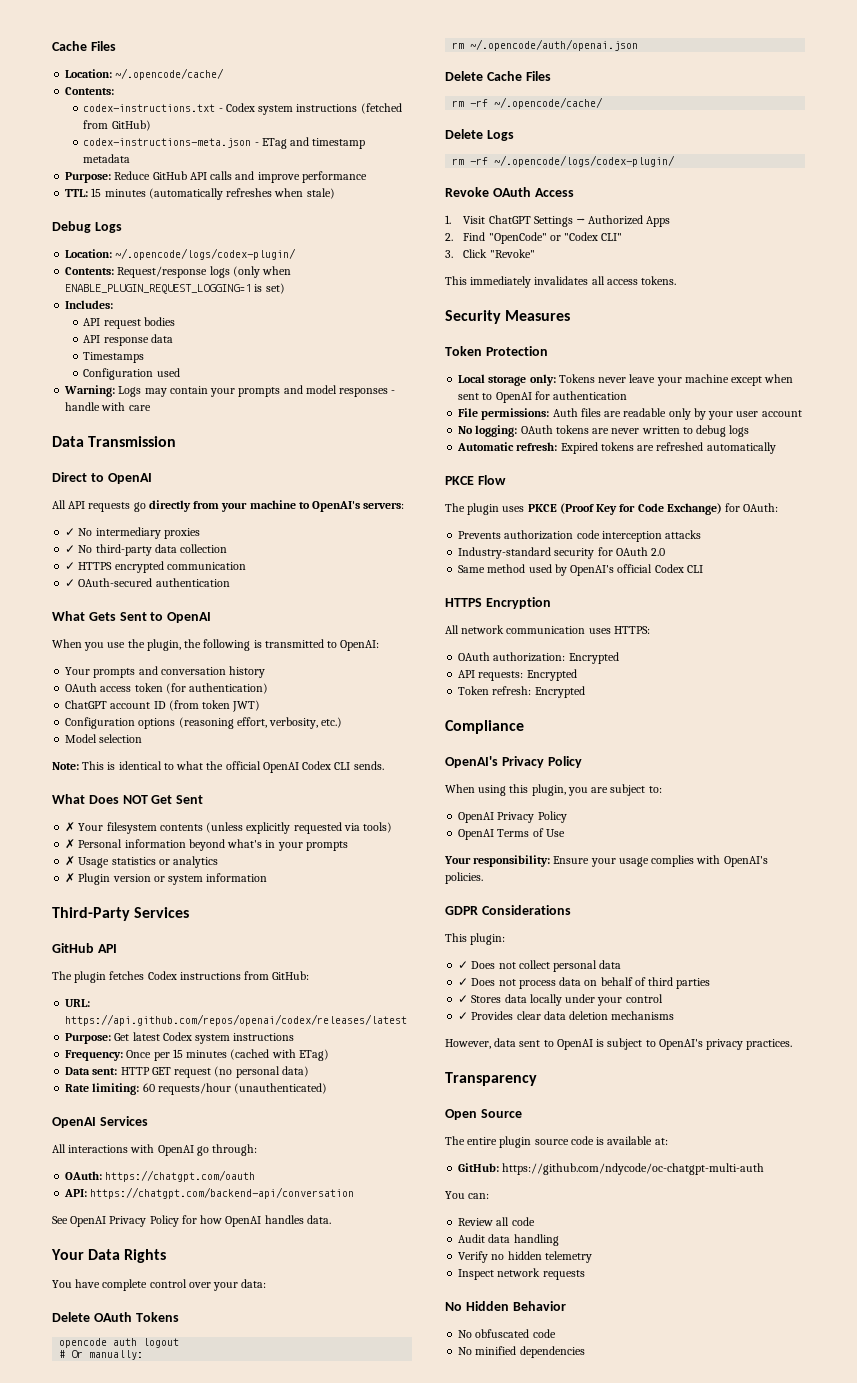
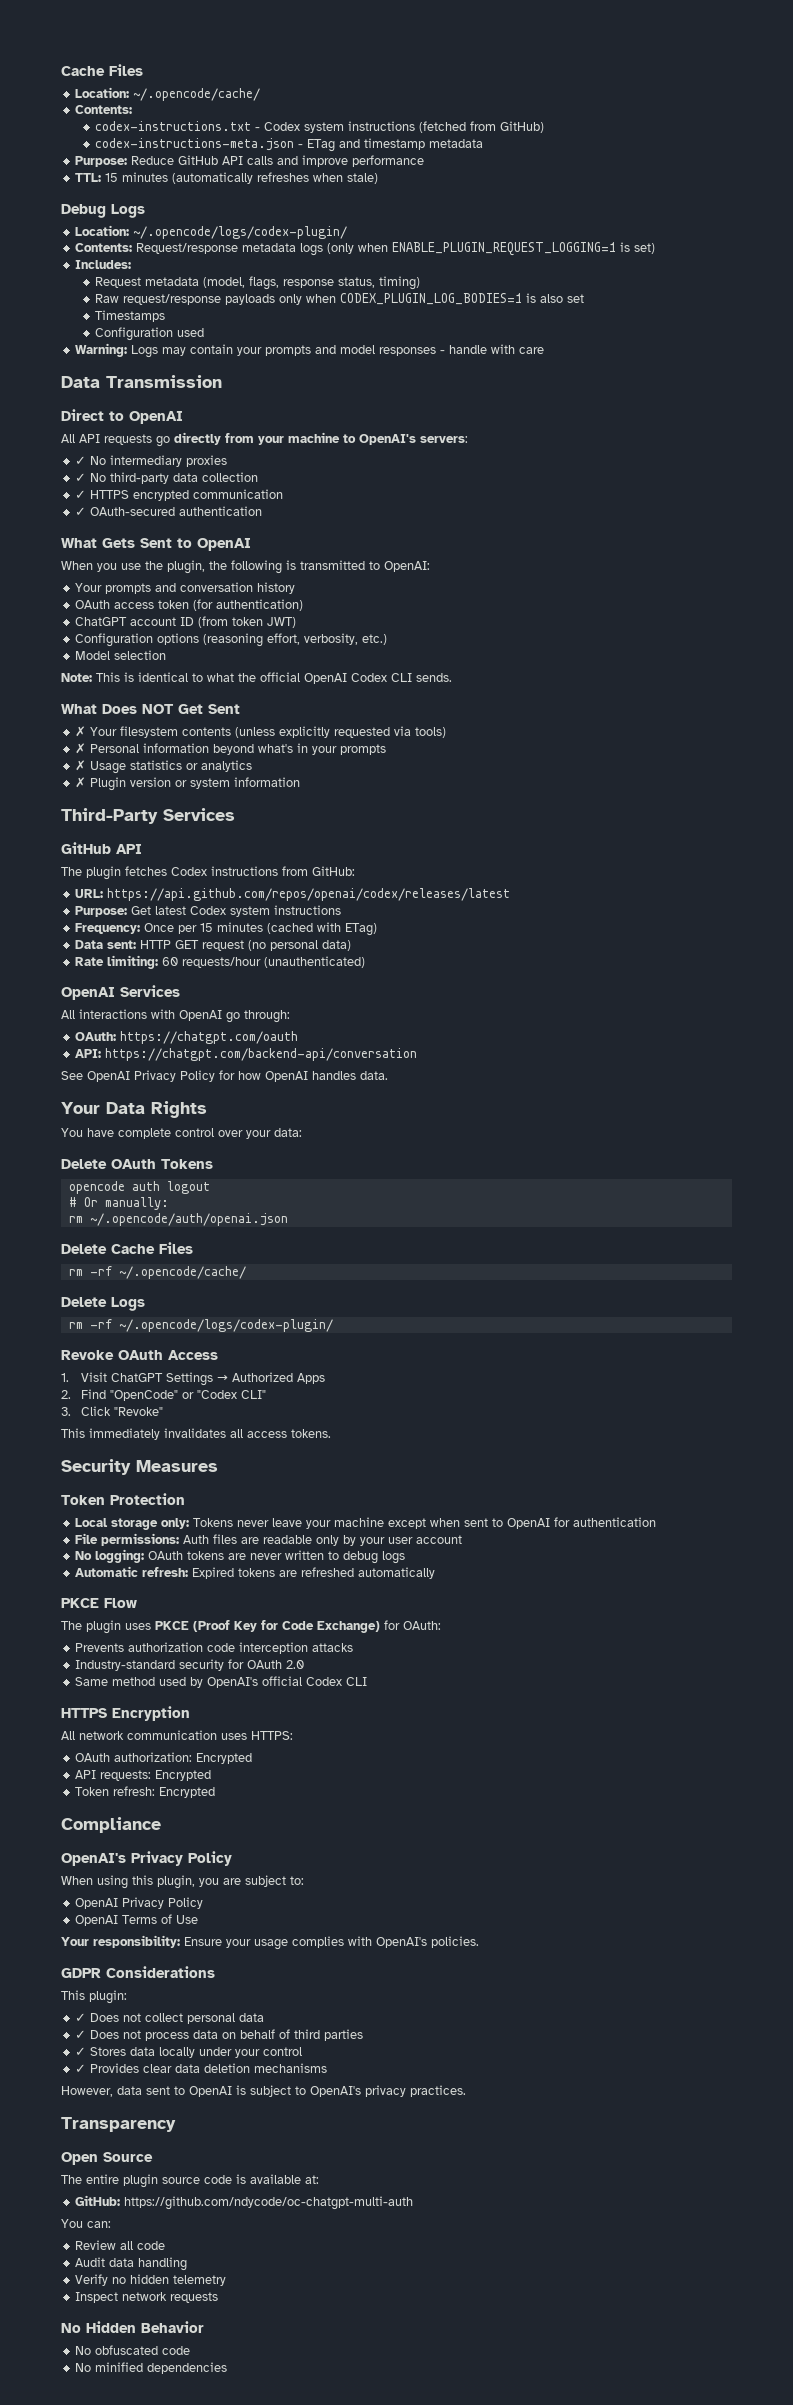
(208, 272) none -> [242,243,297,252] metadata
[83,317,175,329] [83,334,173,346] API request bodies // API response data -> [95,276,421,290] [95,293,585,305] Request metadata (model, flags, response status, timing) // Raw request/response payloads only when CODEX_PLUGIN_LOG_BODIES=1 is also set

